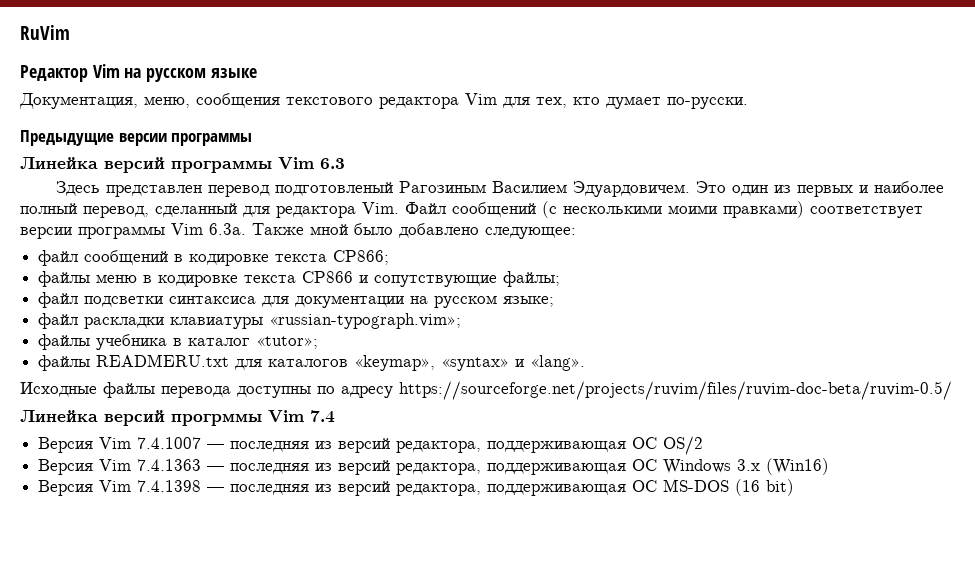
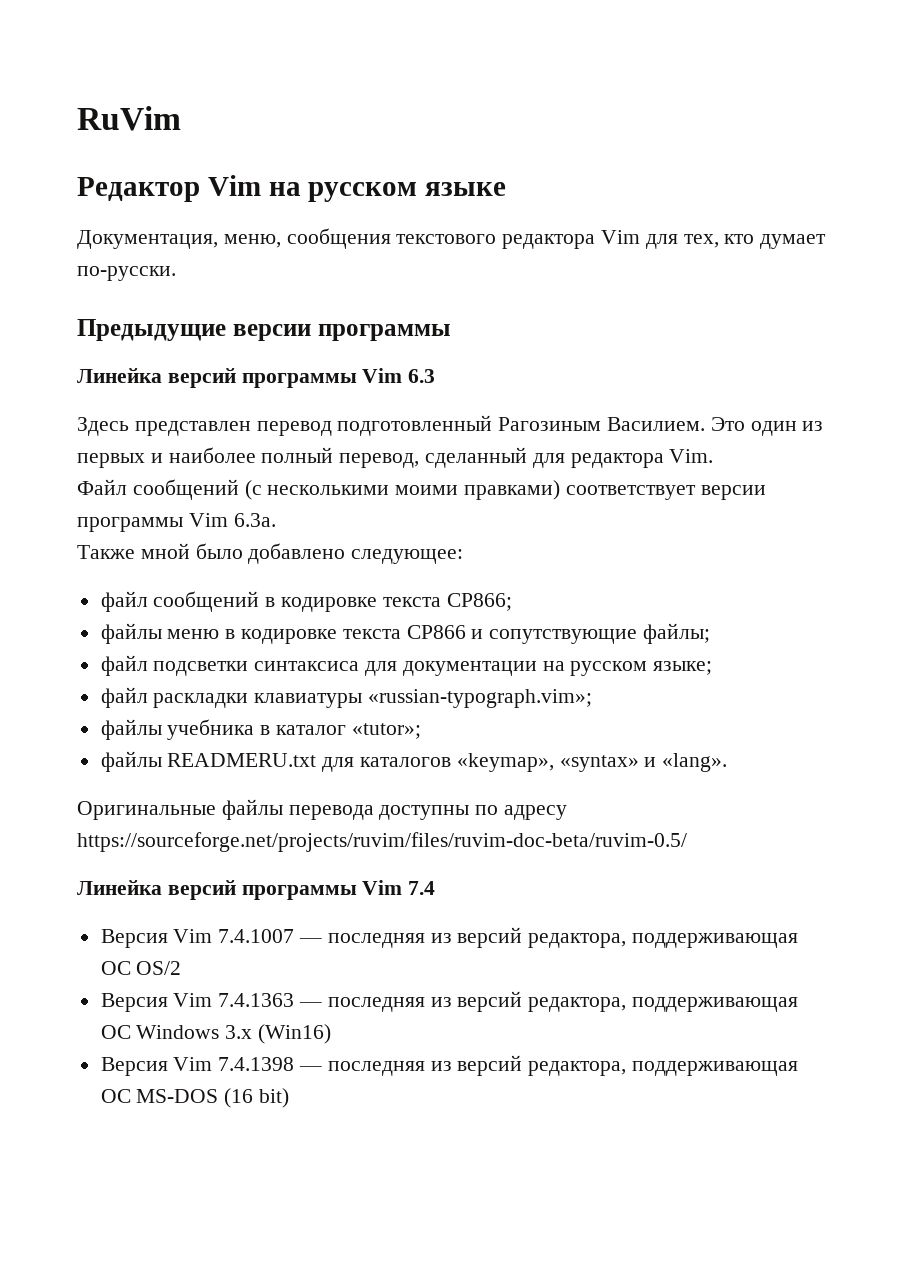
[275,181,691,197] подготовленый Рагозиным Василием Эдуардовичем. -> [337,415,706,436] подготовленный Рагозиным Василием.
(399, 208) none -> (714, 456) //
(246, 229) none -> (276, 520) //
[20,382,97,397] Исходные -> [77,801,216,820] Оригинальные
[171,414,262,426] прогрммы -> [241,885,357,900] программы

